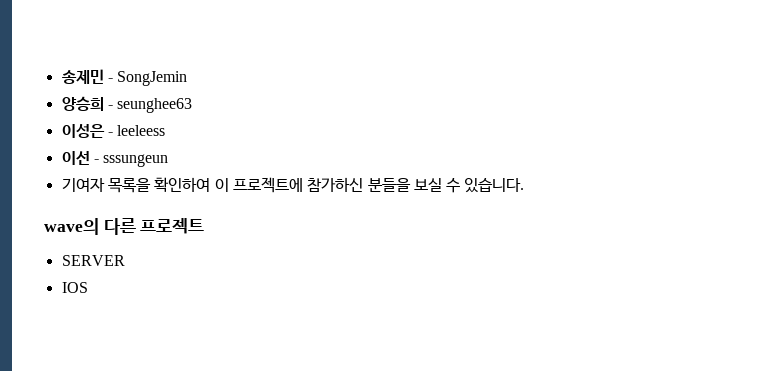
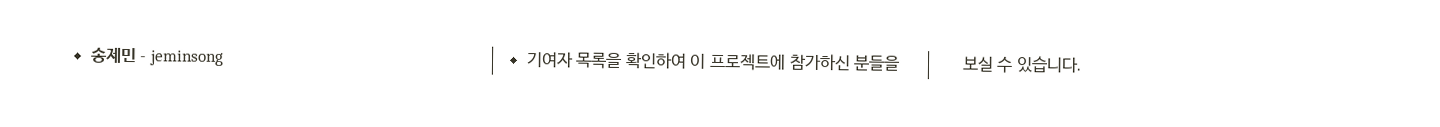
[117,71,188,86] [61,96,193,113] [61,124,166,138] [61,151,169,167] SongJemin // 양승희 - seunghee63 // 이성은 - leeleess // 이선 - sssungeun -> [148,50,224,66] jeminsong
[44,218,205,235] [61,255,125,266] [61,282,88,293] // wave의 다른 프로젝트 // SERVER // IOS -> (1082, 64) none

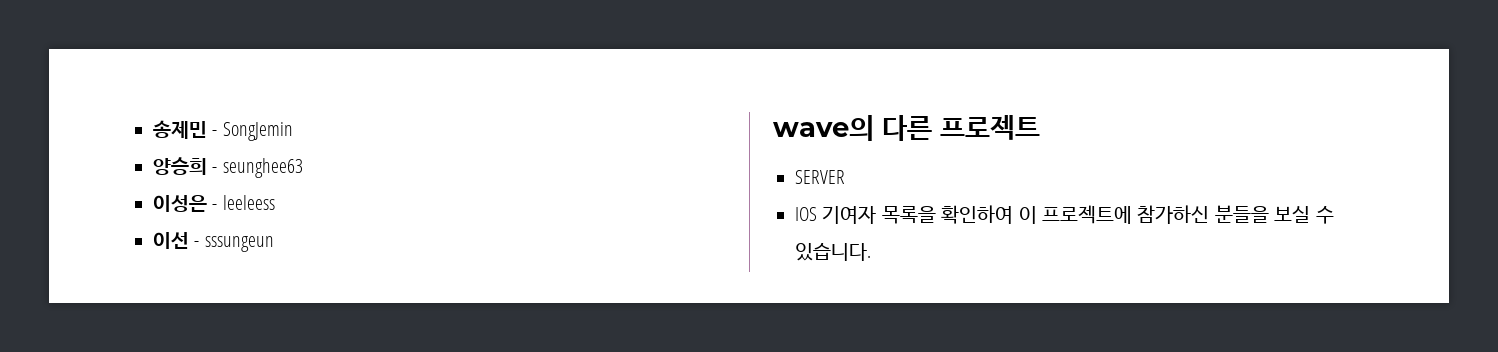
[148,50,224,66] jeminsong // -> [222,122,293,141] [153,157,303,178] [153,195,275,212] [153,232,274,252] [773,115,1040,141] [795,170,845,184] [795,207,817,221] SongJemin // 양승희 - seunghee63 // 이성은 - leeleess // 이선 - sssungeun // wave의 다른 프로젝트 // SERVER // IOS

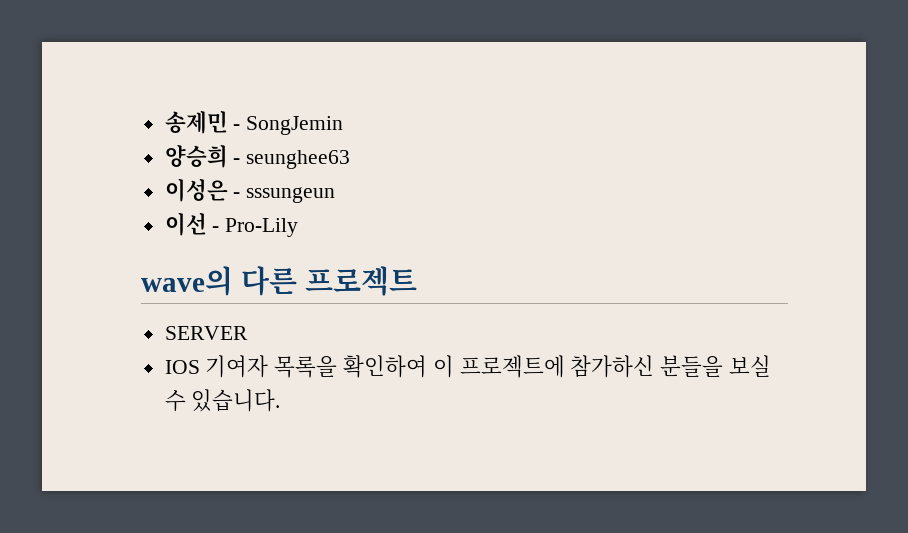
[222,195,275,210] leeleess -> [246,187,336,203] sssungeun
[204,236,274,252] sssungeun -> [225,218,299,237] Pro-Lily

